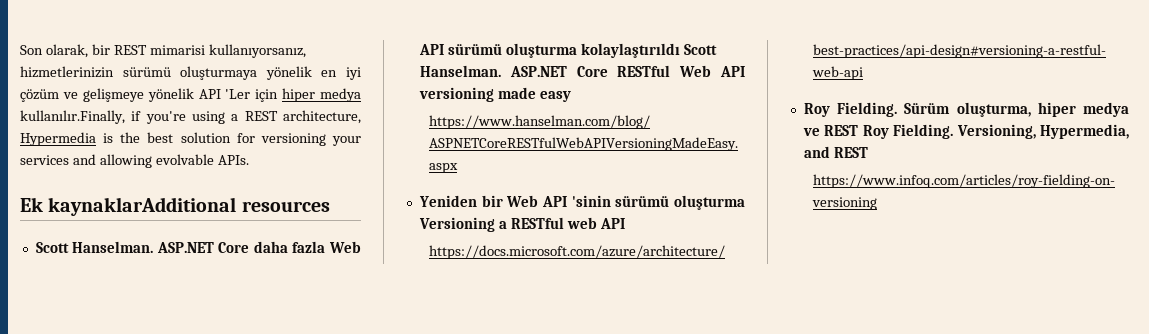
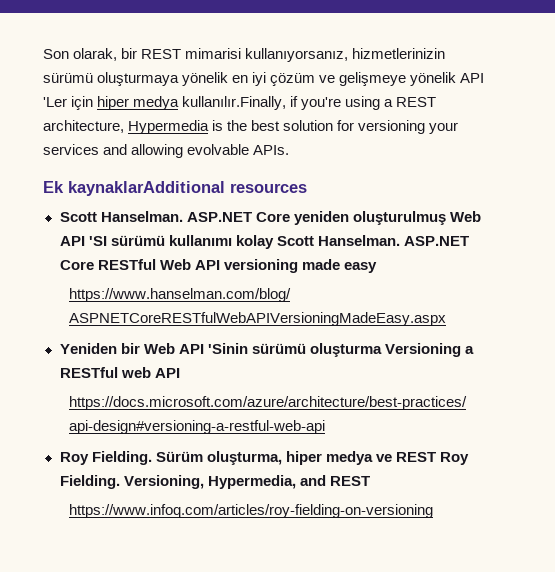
[253,241,361,253] [418,43,680,58] daha fazla Web API sürümü oluşturma kolaylaştırıldı -> [293,211,481,225] [59,235,274,249] yeniden oluşturulmuş Web API 'SI sürümü kullanımı kolay
[571,195,611,207] 'sinin -> [207,343,248,354] 'Sinin

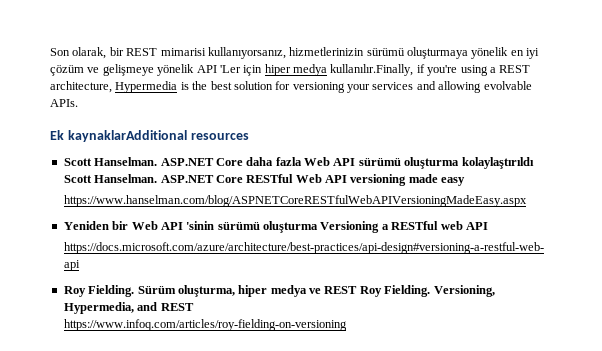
[293,211,481,225] [59,235,274,249] yeniden oluşturulmuş Web API 'SI sürümü kullanımı kolay -> [246,157,534,169] daha fazla Web API sürümü oluşturma kolaylaştırıldı
[207,343,248,354] 'Sinin -> [186,221,215,230] 'sinin

